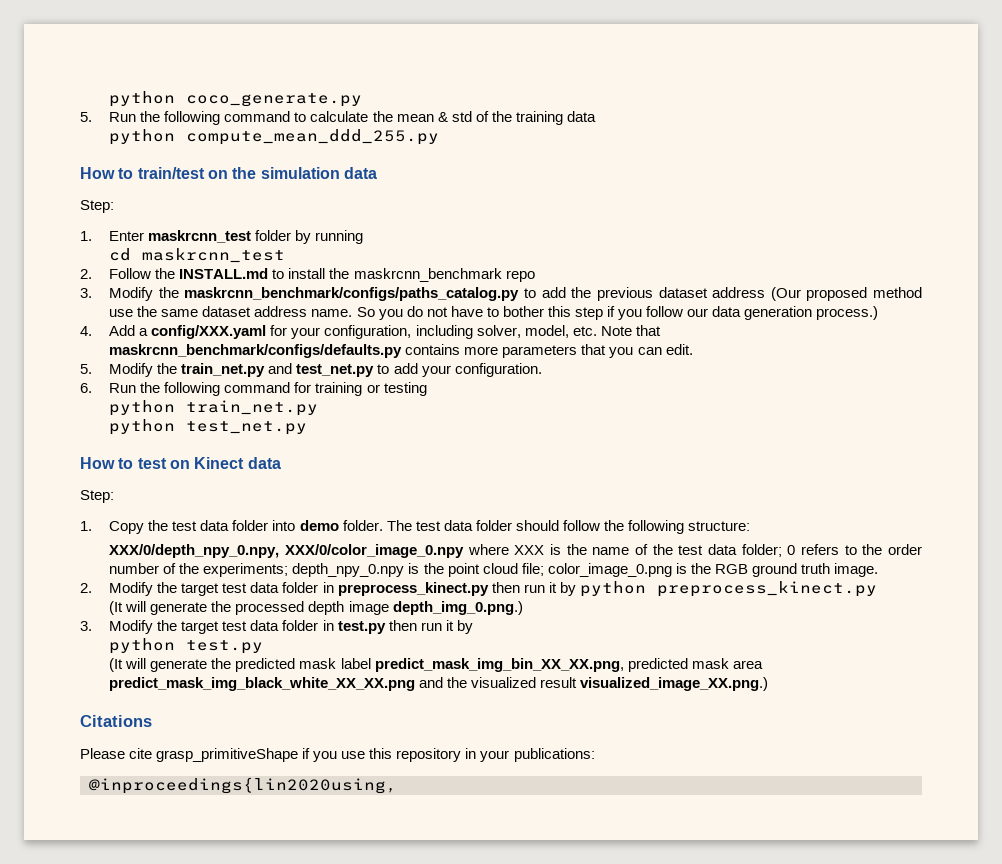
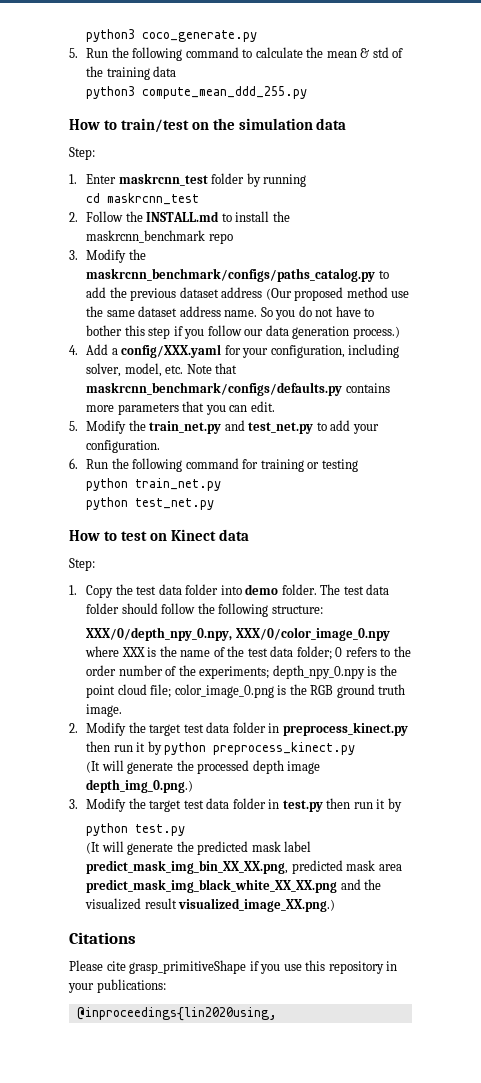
[109,91,176,107] python -> [86,29,136,42] python3
[109,129,176,145] python -> [86,86,136,99] python3

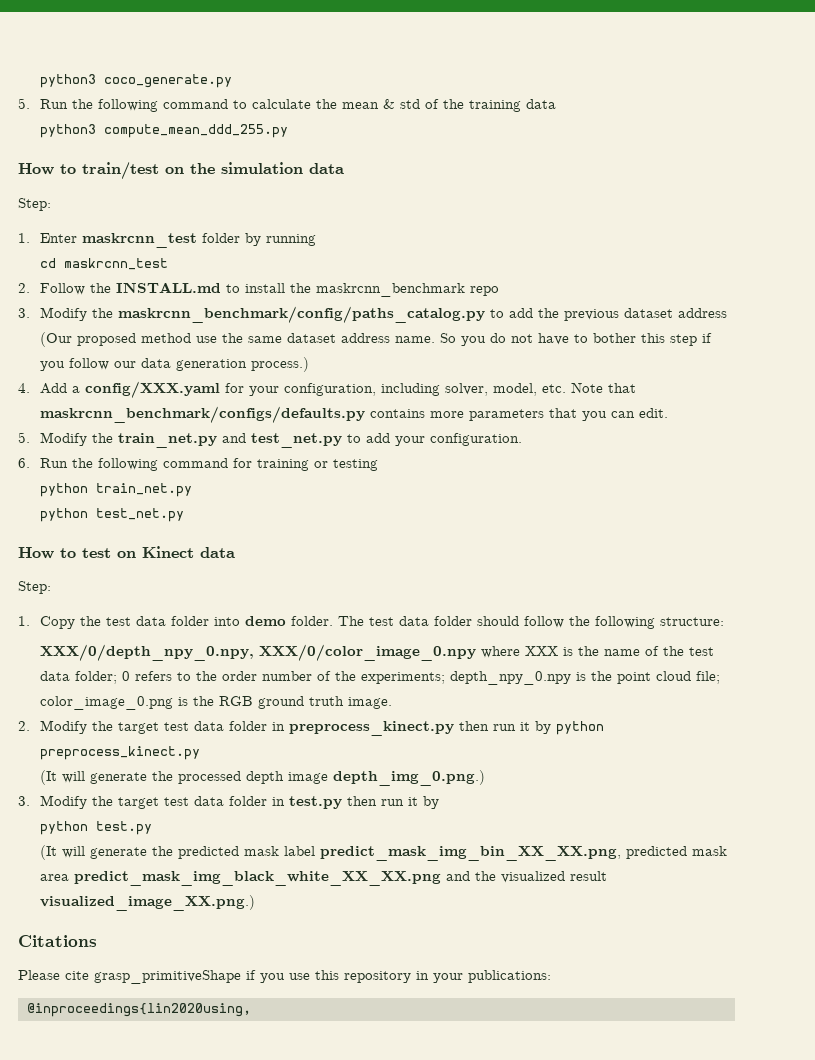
[86,268,376,282] maskrcnn_benchmark/configs/paths_catalog.py -> [117,306,485,323] maskrcnn_benchmark/config/paths_catalog.py

